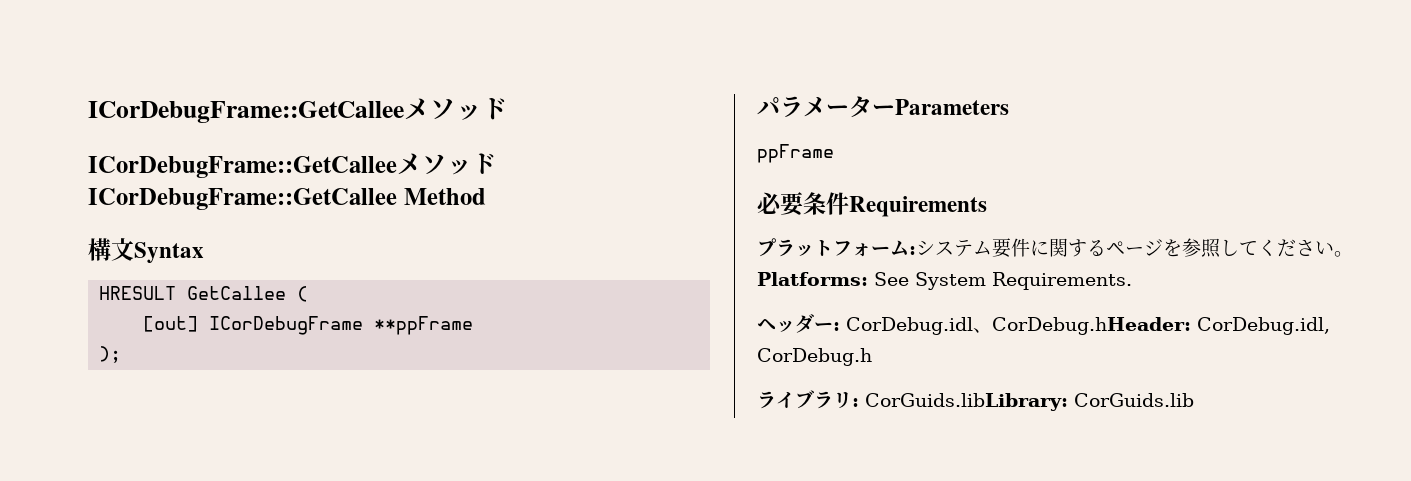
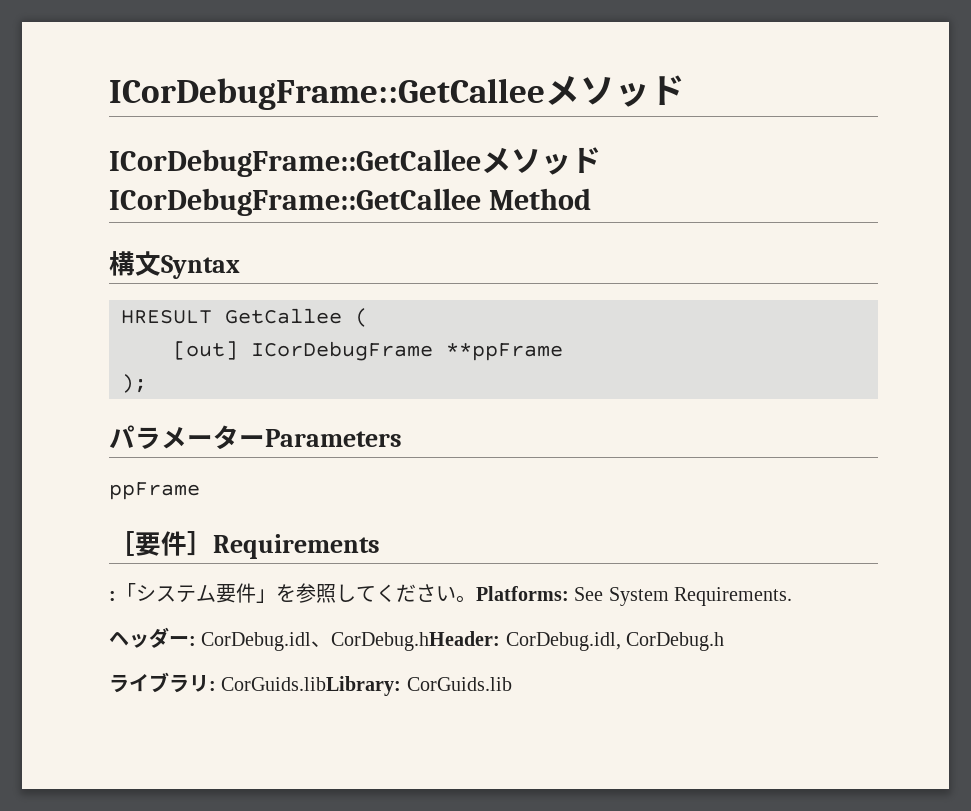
[757,192,849,216] 必要条件 -> [109,531,213,556] ［要件］
[757,238,1163,258] プラットフォーム:システム要件に関するページ -> [109,583,276,603] :「システム要件」

